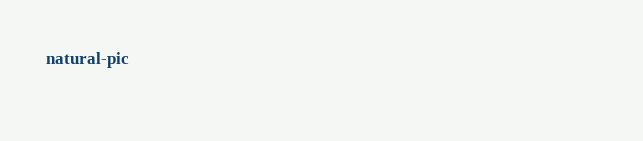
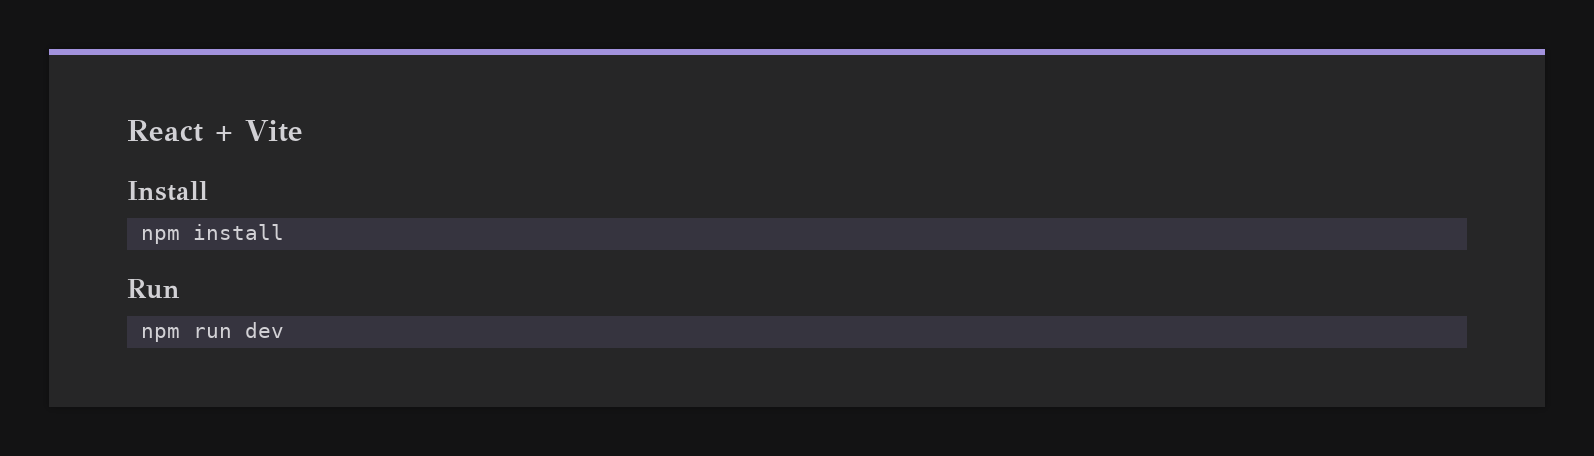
[46,52,129,68] natural-pic -> [127,120,303,142] [127,181,208,201] [140,224,284,244] [127,279,180,299] [140,322,284,342] React + Vite // Install // npm install // Run // npm run dev

